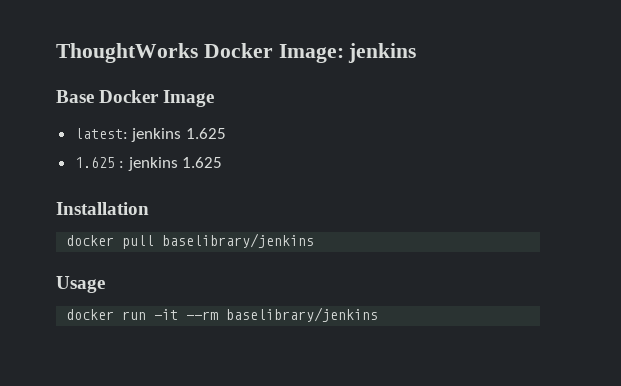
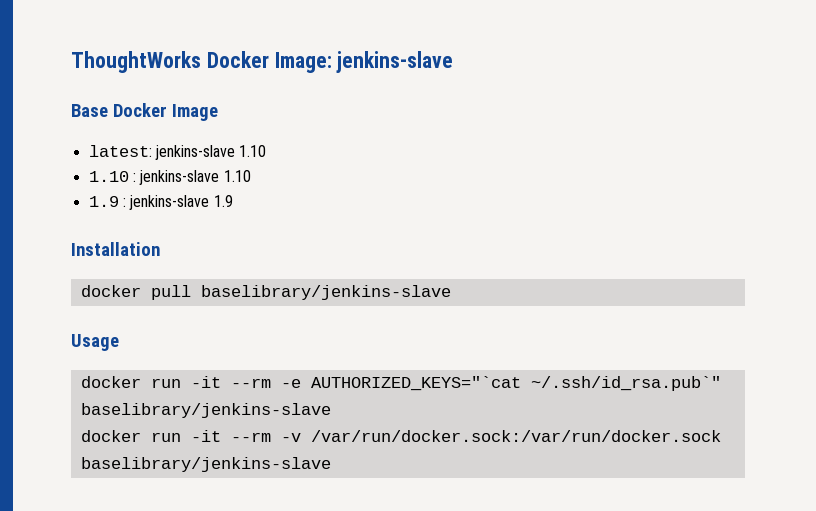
[348,43,417,63] jenkins -> [336,51,454,73] jenkins-slave
[131,128,226,142] [74,157,223,171] jenkins 1.625 // 1.625 : jenkins 1.625 -> [154,145,267,160] [88,170,251,185] [88,195,233,210] jenkins-slave 1.10 // 1.10 : jenkins-slave 1.10 // 1.9 : jenkins-slave 1.9
[162,233,315,248] baselibrary/jenkins -> [200,285,451,300] baselibrary/jenkins-slave
[226,307,379,322] baselibrary/jenkins -> [280,376,721,391] [80,403,331,418] [80,430,721,442] [80,457,331,472] -e AUTHORIZED_KEYS="`cat ~/.ssh/id_rsa.pub`" baselibrary/jenkins-slave // docker run -it --rm -v /var/run/docker.sock:/var/run/docker.sock baselibrary/jenkins-slave

